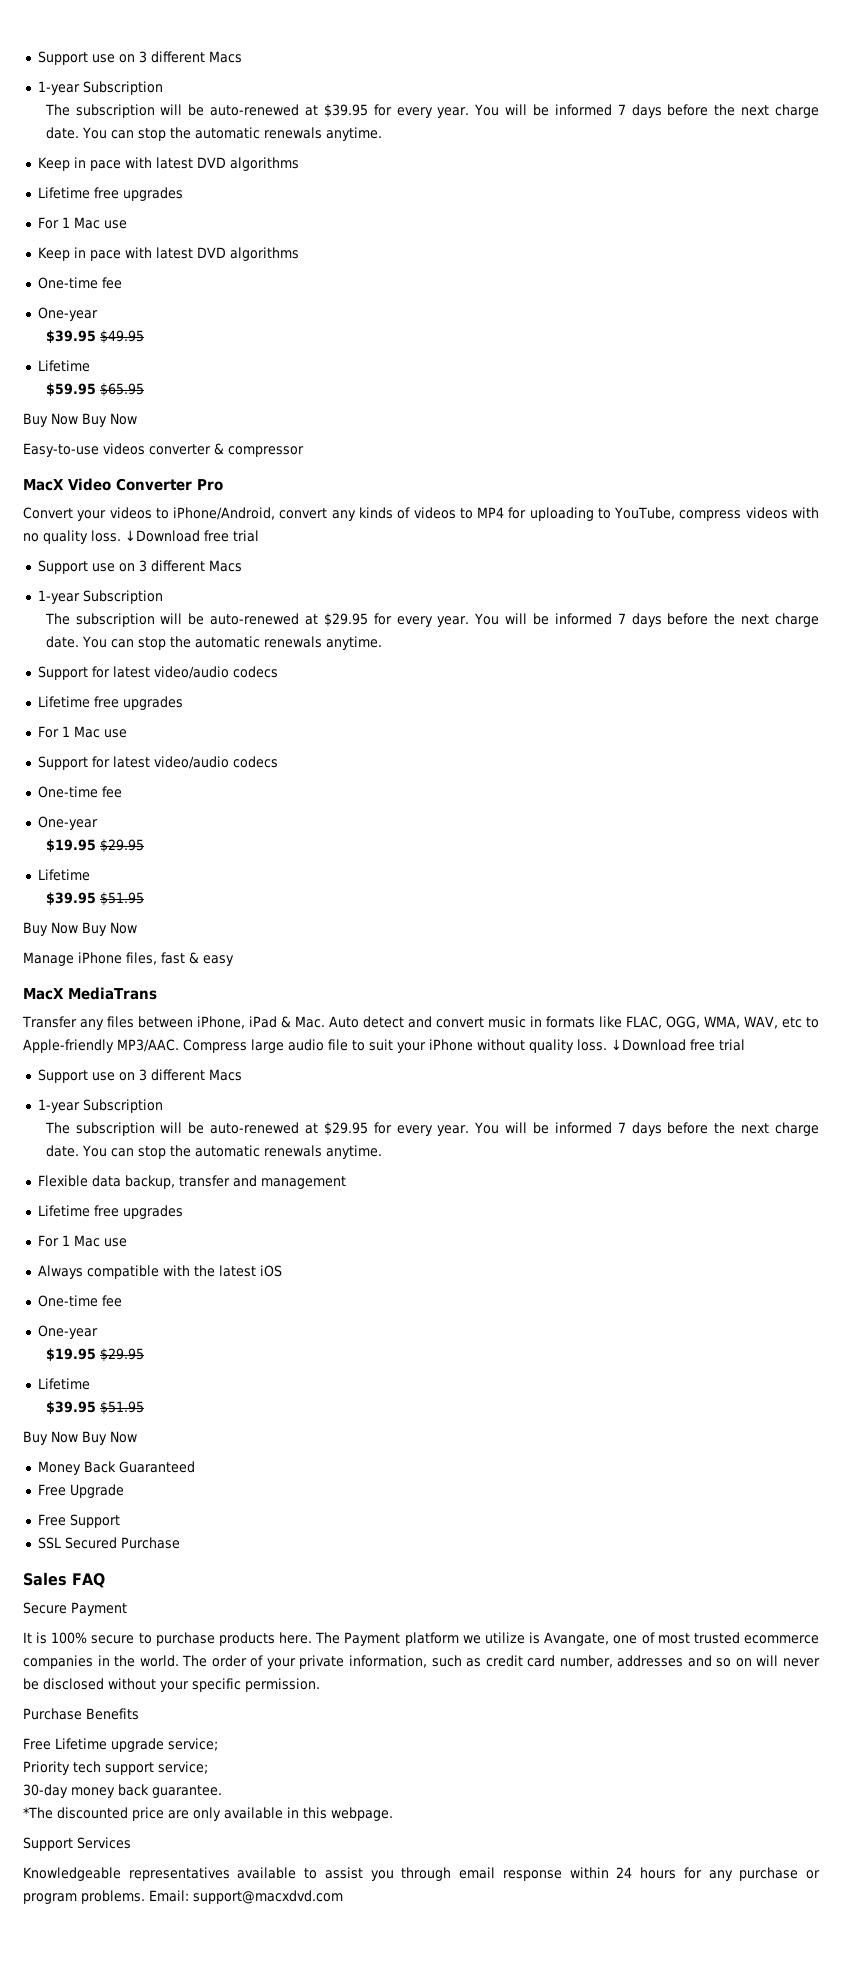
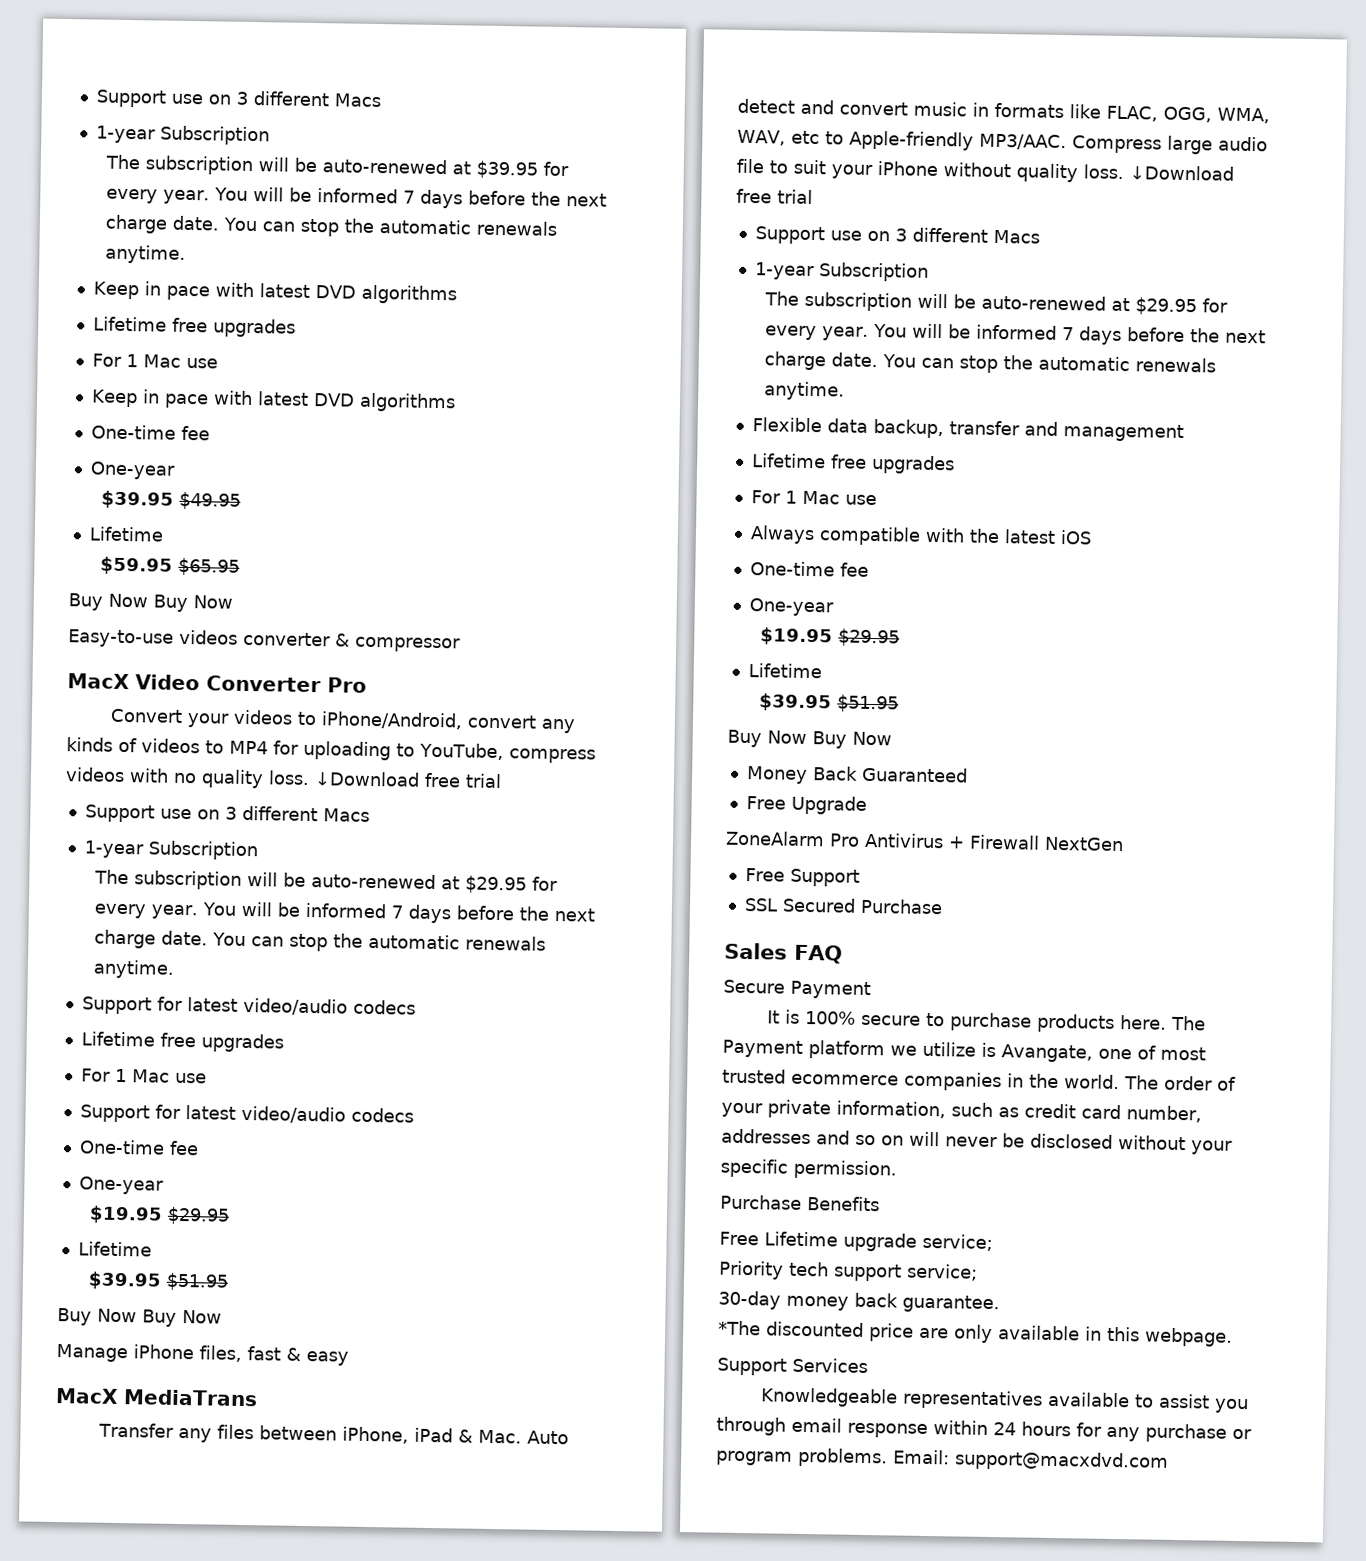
(124, 1491) none -> [725,830,1124,852] // ZoneAlarm Pro Antivirus + Firewall NextGen

